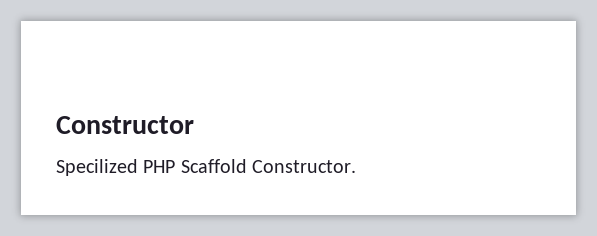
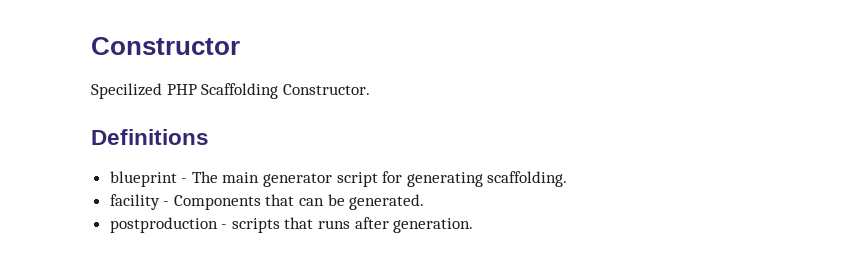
[180,159,247,173] Scaffold -> [201,83,279,99] Scaffolding
(357, 166) none -> [91,129,209,145] [109,171,568,187] [109,194,425,210] [109,217,474,233] // Definitions // blueprint - The main generator script for generating scaffolding. // facility - Components that can be generated. // postproduction - scripts that runs after generation.

